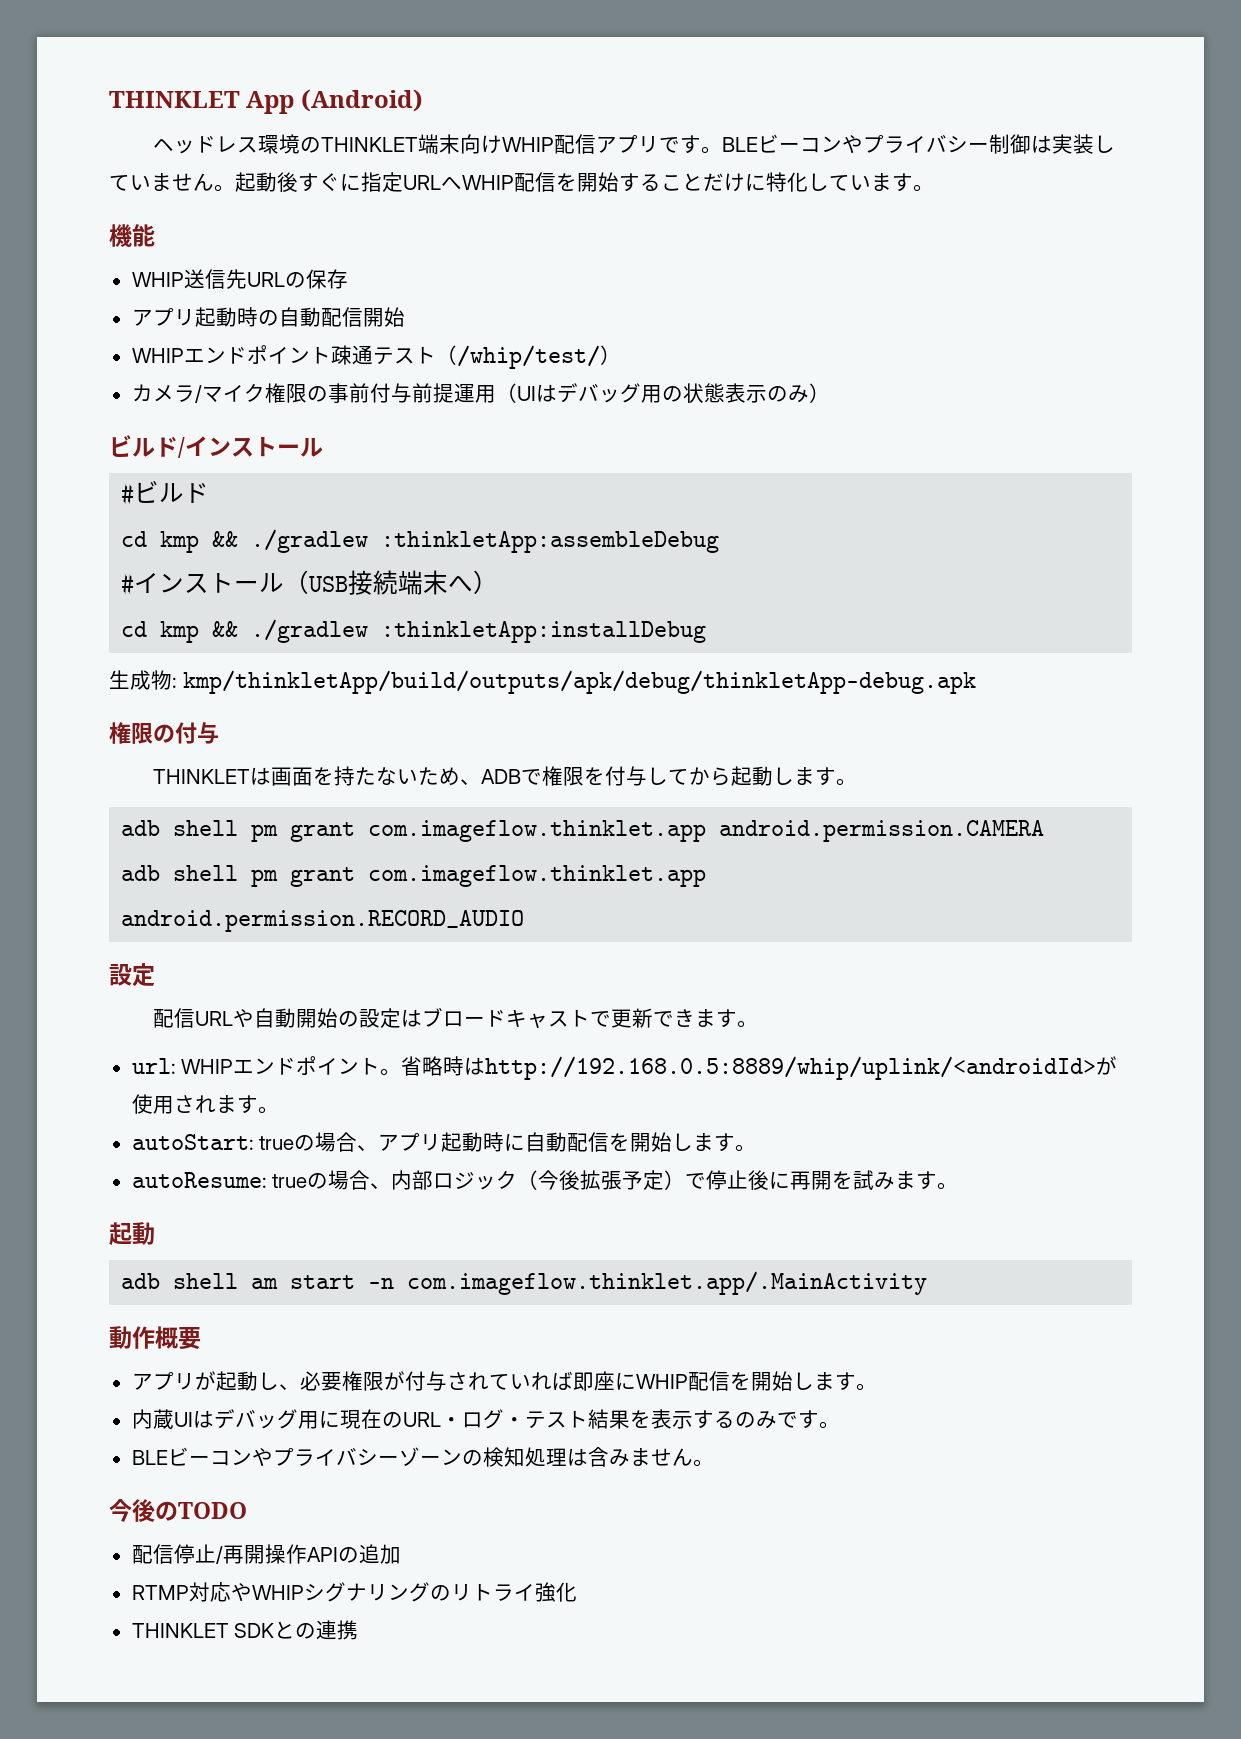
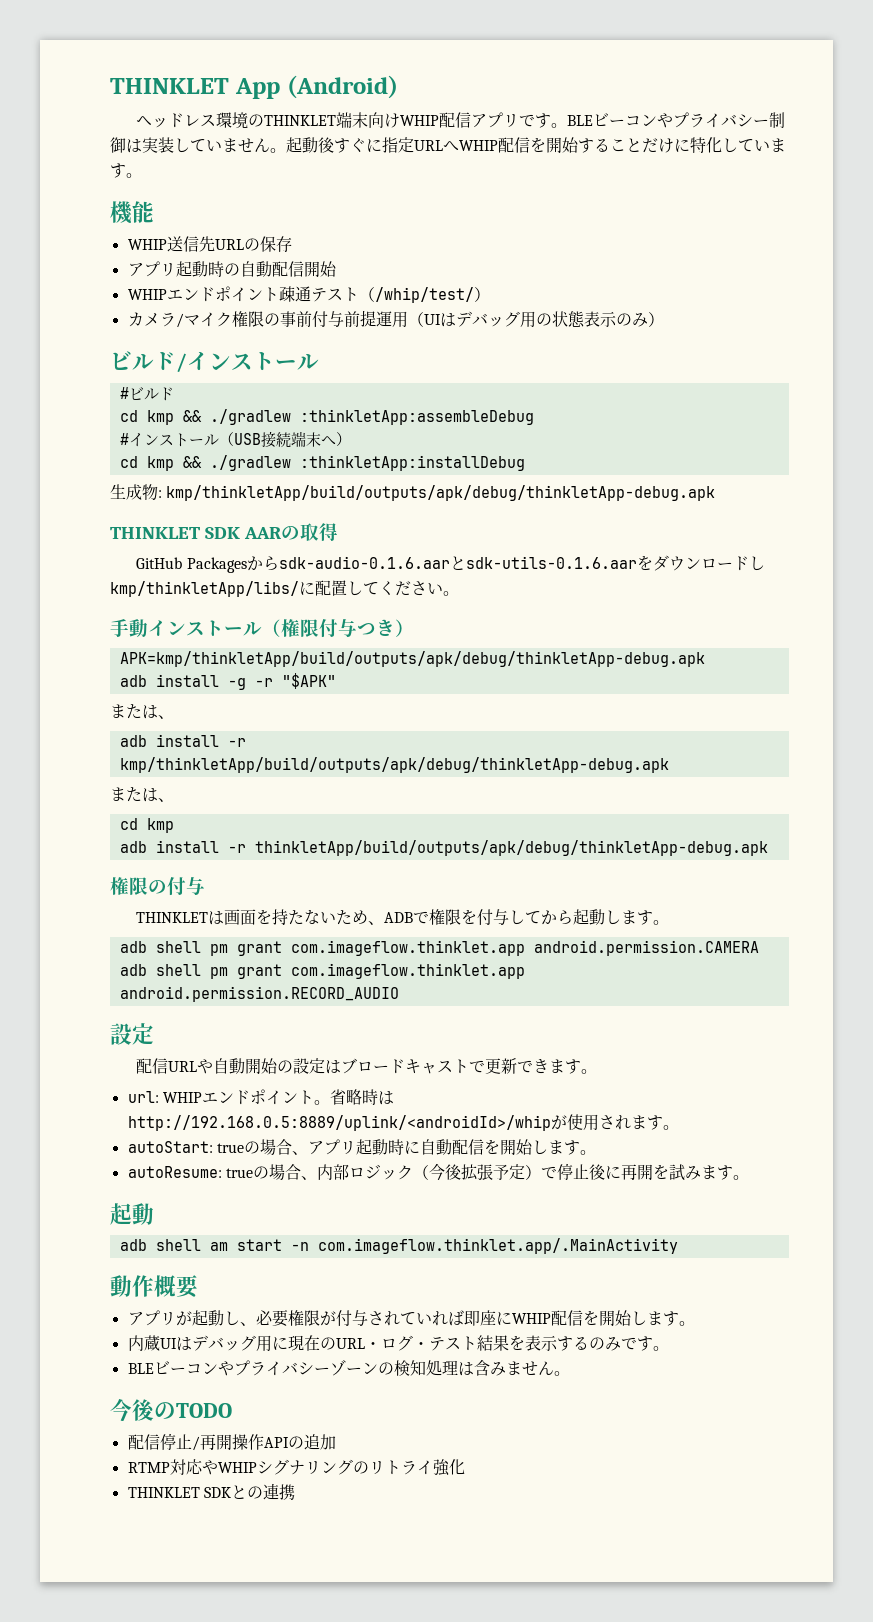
(976, 682) none -> [110,523,338,541] [136,555,765,573] [110,580,459,597] [110,619,414,638] [119,651,705,667] [119,673,336,690] [110,704,174,719] [119,734,246,747] [119,757,669,773] [110,787,174,802] [119,818,174,833] [119,840,768,856] // THINKLET SDK AARの取得 // GitHub Packagesからsdk-audio-0.1.6.aarとsdk-utils-0.1.6.aarをダウンロードしkmp/thinkletApp/libs/に配置してください。 // 手動インストール（権限付与つき） // APK=kmp/thinkletApp/build/outputs/apk/debug/thinkletApp-debug.apk // adb install -g -r "$APK" // または、 // adb install -r kmp/thinkletApp/build/outputs/apk/debug/thinkletApp-debug.apk // または、 // cd kmp // adb install -r thinkletApp/build/outputs/apk/debug/thinkletApp-debug.apk
[485,1056,1097,1080] http://192.168.0.5:8889/whip/uplink/<androidId> -> [127,1115,551,1131] http://192.168.0.5:8889/uplink/<androidId>/whip

